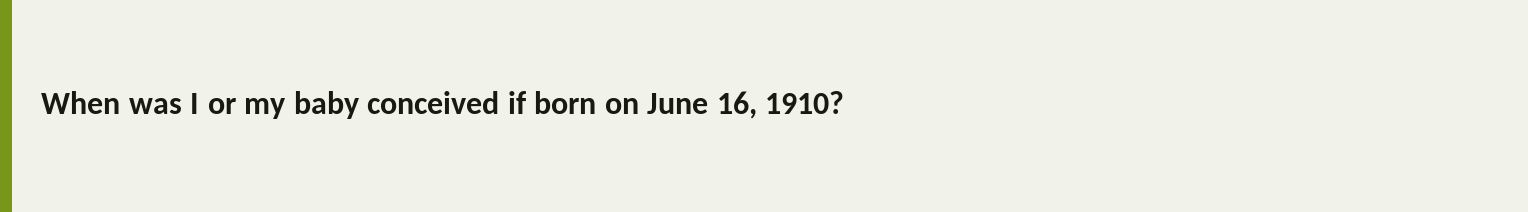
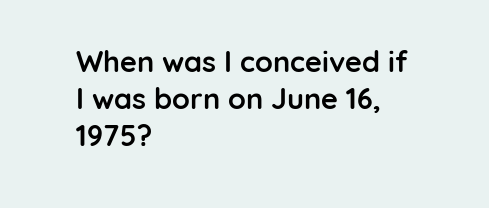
[207,91,527,119] or my baby conceived if -> [240,50,408,72] [76,88,146,109] conceived if I was
[765,91,845,114] 1910? -> [76,124,152,146] 1975?

